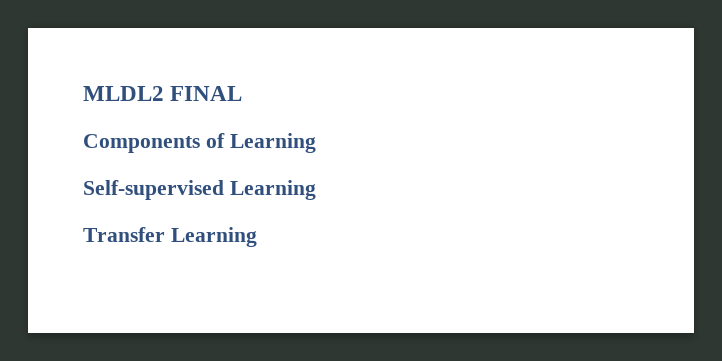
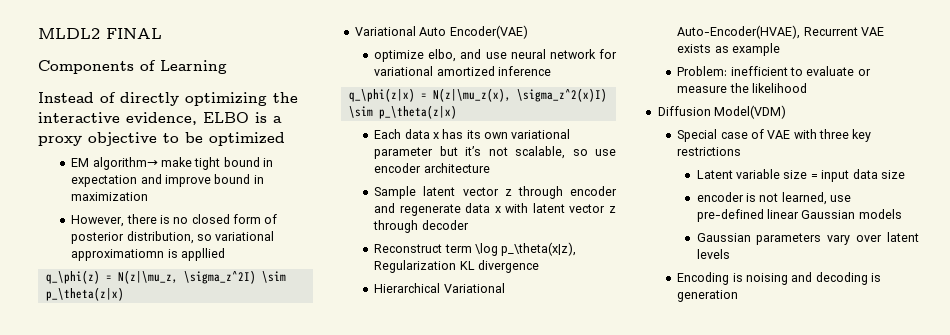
[83,180,316,200] [83,227,257,247] Self-supervised Learning // Transfer Learning -> [38,92,298,106] [38,112,282,125] [38,132,285,146] [71,157,274,170] [71,174,264,187] [71,192,149,201] [71,214,278,227] [71,231,275,244] [71,248,225,261] [45,270,286,284] [45,287,124,301] [354,25,528,39] [374,49,617,62] [374,66,551,76] [348,88,607,102] [348,105,457,119] [374,129,571,139] [374,146,616,159] [374,163,490,173] [374,186,617,199] [374,203,616,216] [373,220,469,233] [374,242,577,256] [374,260,539,273] [374,283,505,293] [677,25,884,39] [677,43,780,56] [677,66,871,76] [677,83,807,93] [657,105,787,119] [677,129,872,142] [677,147,742,156] [696,169,905,182] [696,192,852,205] [696,209,902,222] [696,232,919,245] [696,249,730,259] [677,272,882,285] [677,290,739,302] Instead of directly optimizing the interactive evidence, ELBO is a proxy objective to be optimized // EM algorithm→ make tight bound in expectation and improve bound in maximization // However, there is no closed form of posterior distribution, so variational approximatiomn is appllied // q_\phi(z) = N(z|\mu_z, \sigma_z^2I) \sim p_\theta(z|x) // Variational Auto Encoder(VAE) // optimize elbo, and use neural network for variational amortized inference // q_\phi(z|x) = N(z|\mu_z(x), \sigma_z^2(x)I) \sim p_\theta(z|x) // Each data x has its own variational parameter but it’s not scalable, so use encoder architecture // Sample latent vector z through encoder and regenerate data x with latent vector z through decoder // Reconstruct term \log p_\theta(x|z), Regularization KL divergence // Hierarchical Variational Auto-Encoder(HVAE), Recurrent VAE exists as example // Problem: inefficient to evaluate or measure the likelihood // Diffusion Model(VDM) // Special case of VAE with three key restrictions // Latent variable size = input data size // encoder is not learned, use pre-defined linear Gaussian models // Gaussian parameters vary over latent levels // Encoding is noising and decoding is generation

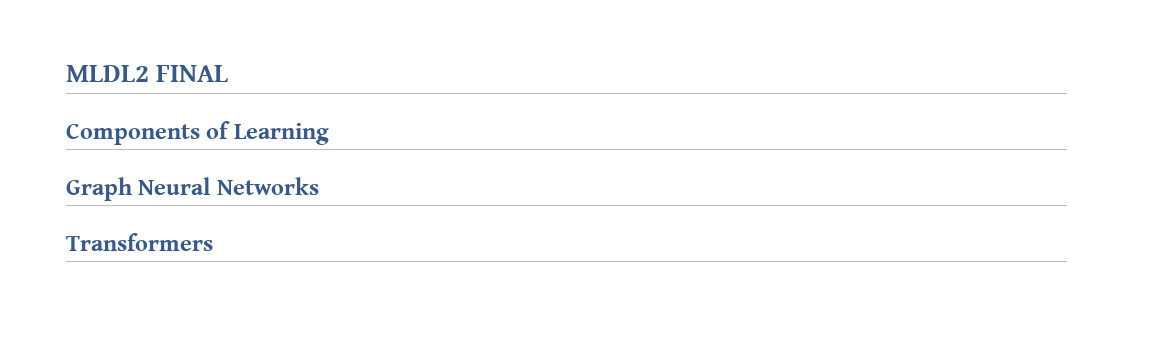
[38,92,298,106] [38,112,282,125] [38,132,285,146] [71,157,274,170] [71,174,264,187] [71,192,149,201] [71,214,278,227] [71,231,275,244] [71,248,225,261] [45,270,286,284] [45,287,124,301] [354,25,528,39] [374,49,617,62] [374,66,551,76] [348,88,607,102] [348,105,457,119] [374,129,571,139] [374,146,616,159] [374,163,490,173] [374,186,617,199] [374,203,616,216] [373,220,469,233] [374,242,577,256] [374,260,539,273] [374,283,505,293] [677,25,884,39] [677,43,780,56] [677,66,871,76] [677,83,807,93] [657,105,787,119] [677,129,872,142] [677,147,742,156] [696,169,905,182] [696,192,852,205] [696,209,902,222] [696,232,919,245] [696,249,730,259] [677,272,882,285] [677,290,739,302] Instead of directly optimizing the interactive evidence, ELBO is a proxy objective to be optimized // EM algorithm→ make tight bound in expectation and improve bound in maximization // However, there is no closed form of posterior distribution, so variational approximatiomn is appllied // q_\phi(z) = N(z|\mu_z, \sigma_z^2I) \sim p_\theta(z|x) // Variational Auto Encoder(VAE) // optimize elbo, and use neural network for variational amortized inference // q_\phi(z|x) = N(z|\mu_z(x), \sigma_z^2(x)I) \sim p_\theta(z|x) // Each data x has its own variational parameter but it’s not scalable, so use encoder architecture // Sample latent vector z through encoder and regenerate data x with latent vector z through decoder // Reconstruct term \log p_\theta(x|z), Regularization KL divergence // Hierarchical Variational Auto-Encoder(HVAE), Recurrent VAE exists as example // Problem: inefficient to evaluate or measure the likelihood // Diffusion Model(VDM) // Special case of VAE with three key restrictions // Latent variable size = input data size // encoder is not learned, use pre-defined linear Gaussian models // Gaussian parameters vary over latent levels // Encoding is noising and decoding is generation -> [66,177,319,201] [66,233,213,251] Graph Neural Networks // Transformers

